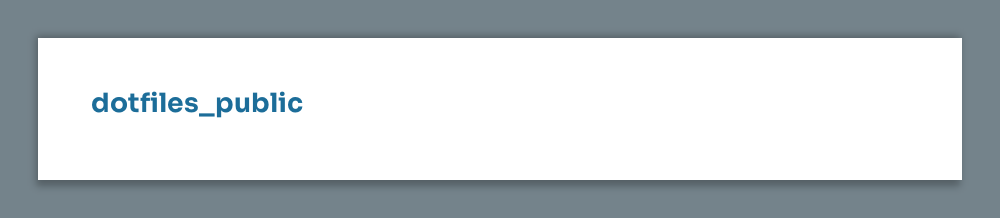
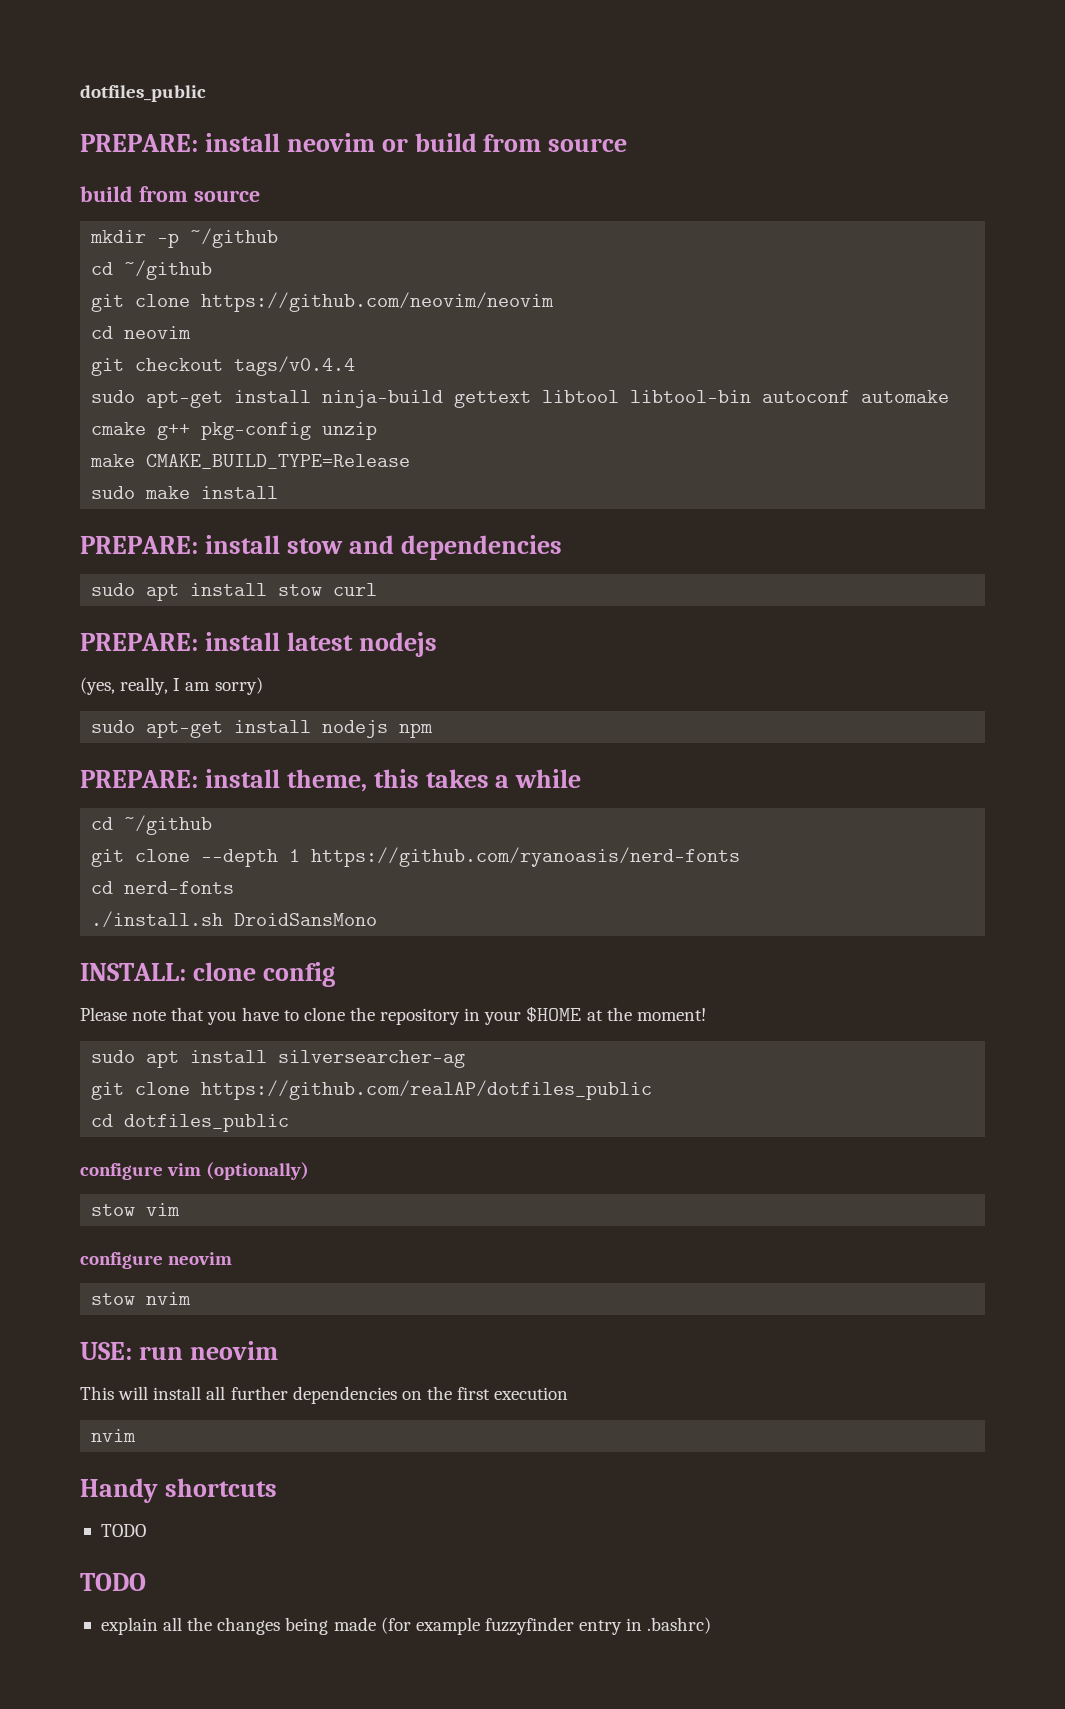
[91,91,303,118] dotfiles_public -> [80,85,206,102] [80,133,628,152] [80,186,260,202] [90,228,279,248] [91,260,213,280] [91,292,555,312] [91,326,192,339] [91,356,356,376] [91,390,950,408] [91,422,378,440] [90,454,411,469] [91,486,279,499] [80,535,562,560] [91,583,378,601] [80,632,437,657] [80,677,263,695] [91,720,434,738] [80,769,582,792] [91,815,213,835] [91,847,741,867] [91,881,235,894] [91,911,378,928] [80,962,335,987] [80,1007,706,1025] [91,1050,466,1068] [91,1080,653,1100] [91,1114,290,1132] [80,1162,310,1180] [91,1203,181,1216] [80,1252,233,1269] [91,1292,192,1305] [80,1341,278,1360] [80,1386,569,1404] [91,1429,137,1442] [80,1478,277,1503] [100,1524,146,1537] [80,1573,146,1591] [100,1617,712,1635] dotfiles_public // PREPARE: install neovim or build from source // build from source // mkdir -p ~/github // cd ~/github // git clone https://github.com/neovim/neovim // cd neovim // git checkout tags/v0.4.4 // sudo apt-get install ninja-build gettext libtool libtool-bin autoconf automake cmake g++ pkg-config unzip // make CMAKE_BUILD_TYPE=Release // sudo make install // PREPARE: install stow and dependencies // sudo apt install stow curl // PREPARE: install latest nodejs // (yes, really, I am sorry) // sudo apt-get install nodejs npm // PREPARE: install theme, this takes a while // cd ~/github // git clone --depth 1 https://github.com/ryanoasis/nerd-fonts // cd nerd-fonts // ./install.sh DroidSansMono // INSTALL: clone config // Please note that you have to clone the repository in your $HOME at the moment! // sudo apt install silversearcher-ag // git clone https://github.com/realAP/dotfiles_public // cd dotfiles_public // configure vim (optionally) // stow vim // configure neovim // stow nvim // USE: run neovim // This will install all further dependencies on the first execution // nvim // Handy shortcuts // TODO // TODO // explain all the changes being made (for example fuzzyfinder entry in .bashrc)

